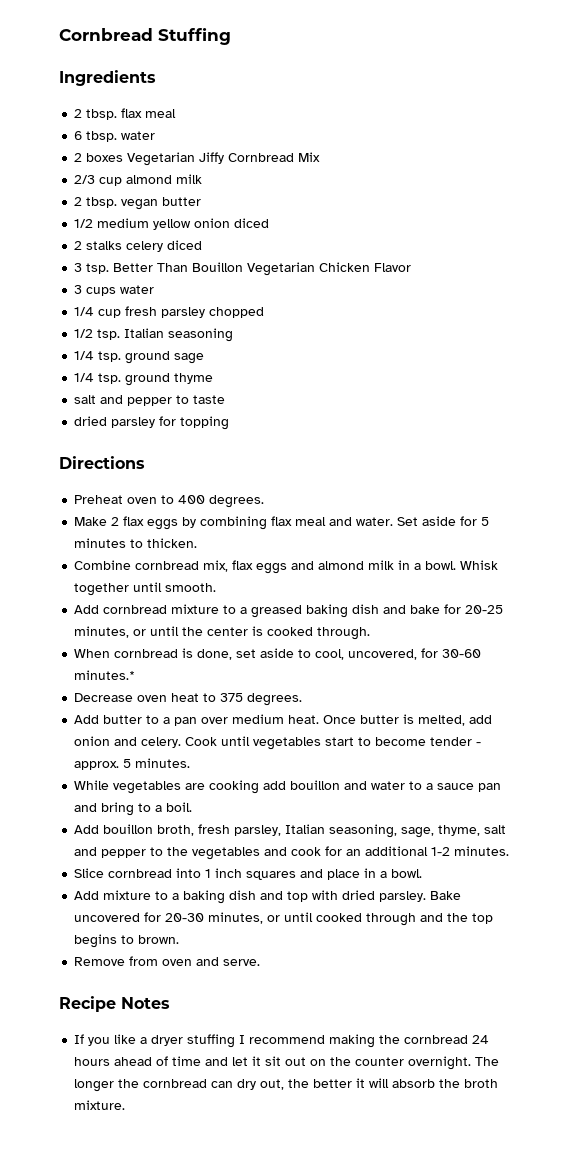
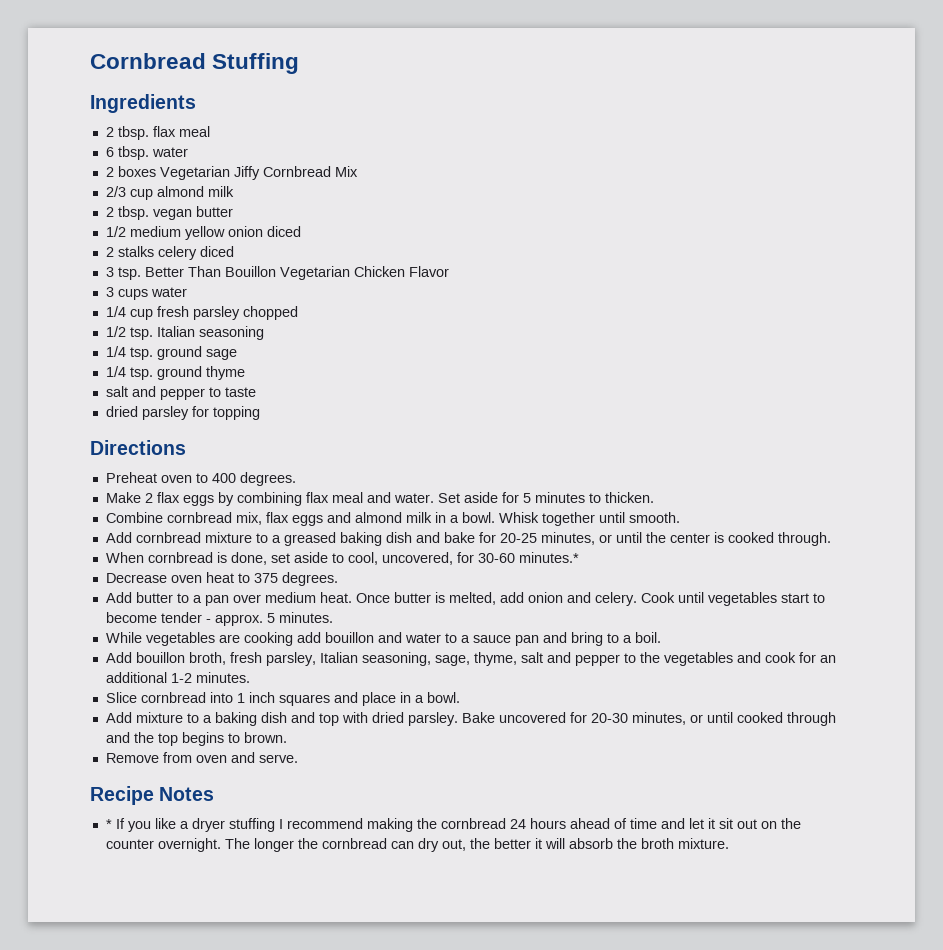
(170, 1003) none -> [105,819,112,829] *

